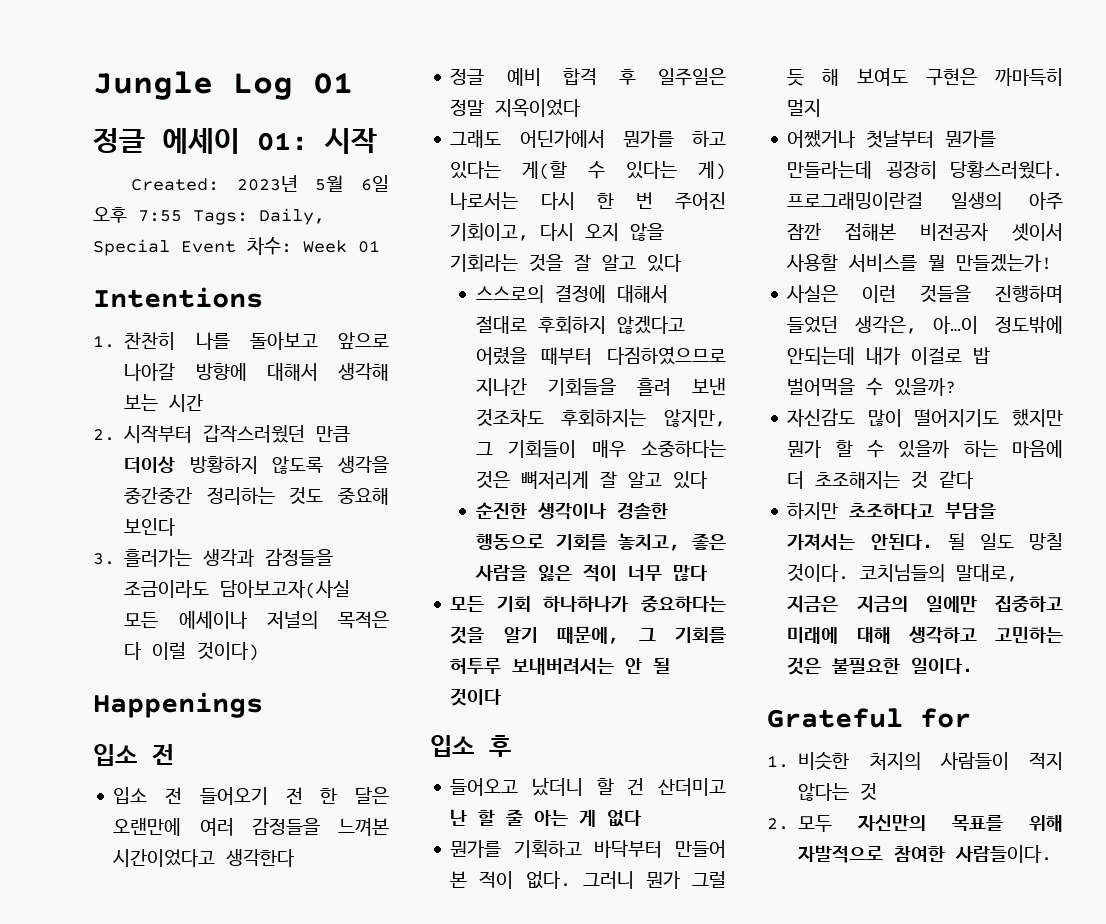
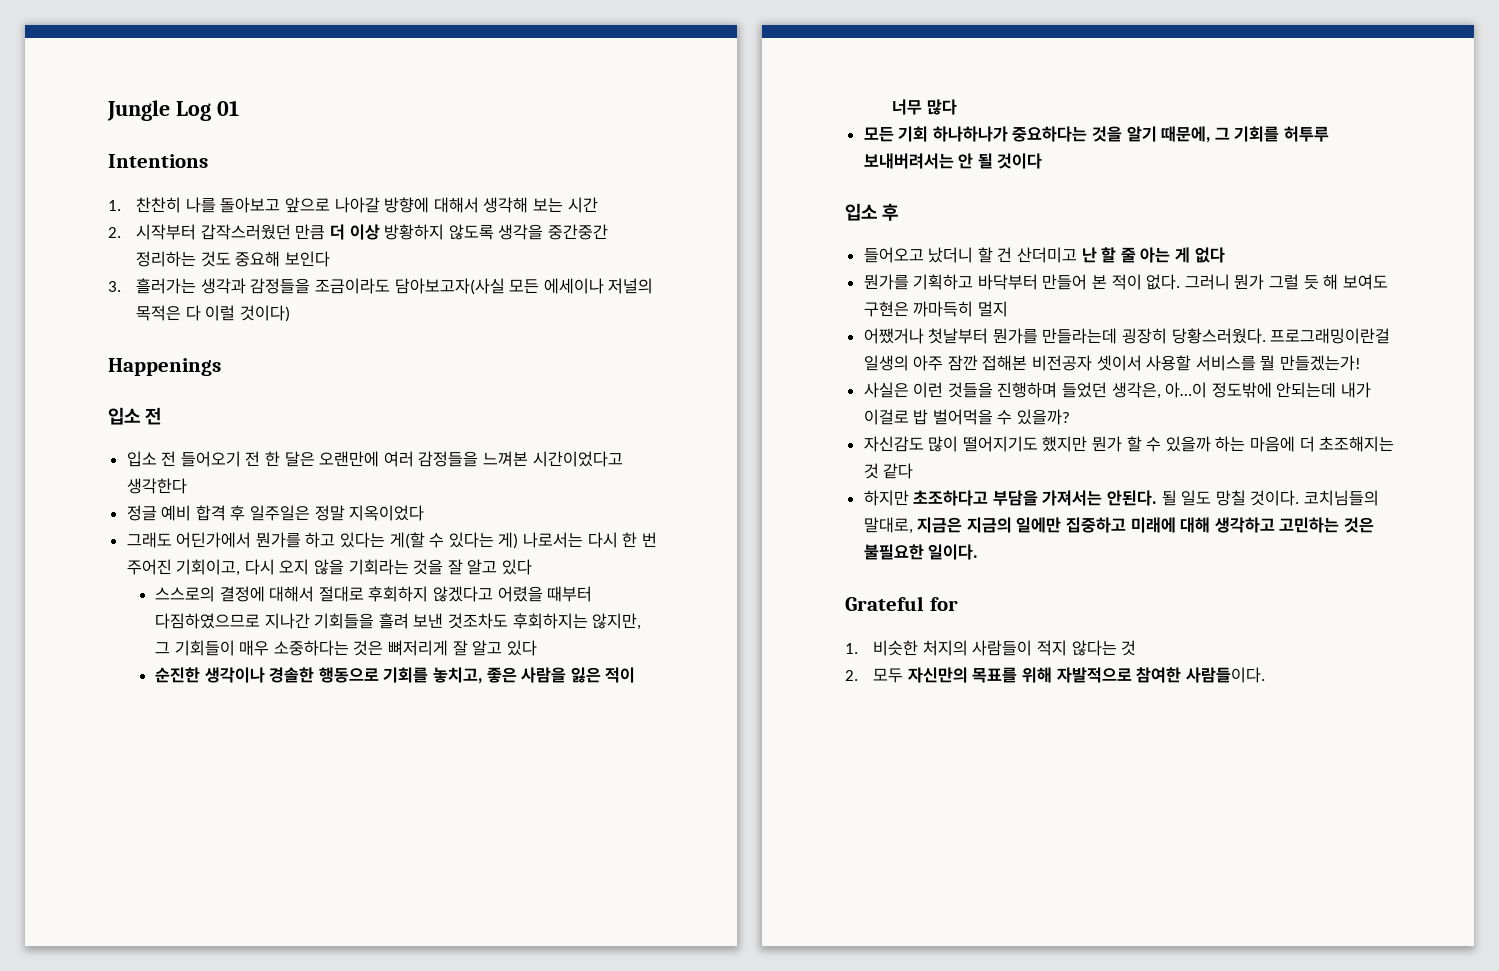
[93,128,377,154] [131,175,389,192] [93,207,325,225] [93,237,380,256] // 정글 에세이 01: 시작 // Created: 2023년 5월 6일 오후 7:55 Tags: Daily, Special Event 차수: Week 01 -> (239, 108) none
[124,456,176,473] 더이상 -> [330,224,380,240] 더 이상

